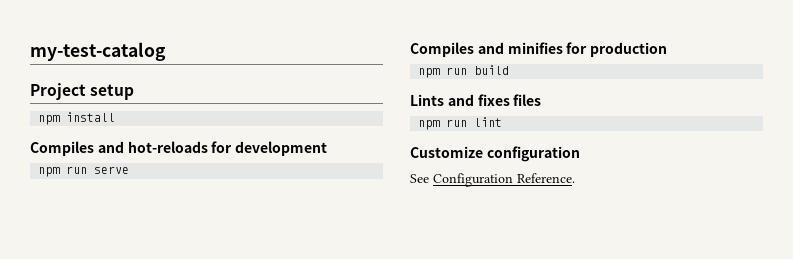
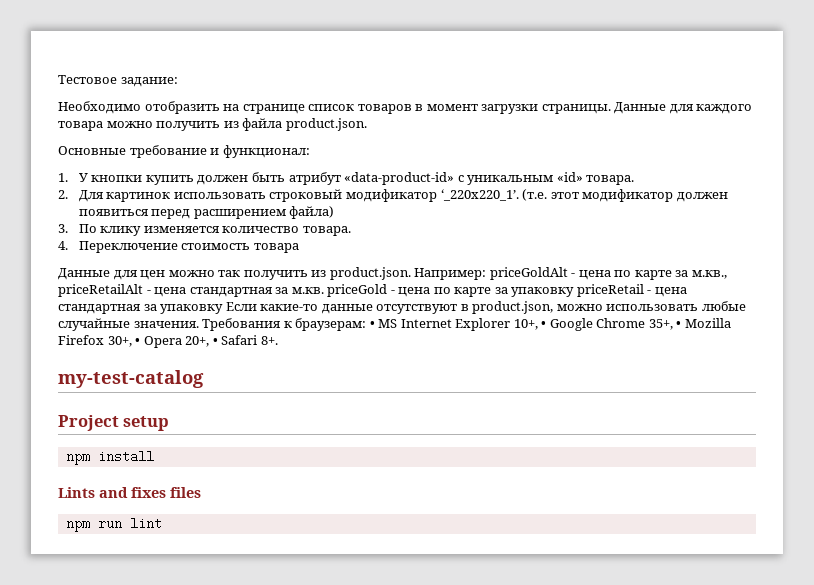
(30, 51) none -> [58,75,178,87] [58,101,753,114] [58,118,367,131] [58,145,310,158] [58,172,635,185] [58,189,728,202] [78,206,335,219] [58,224,351,236] [58,241,299,253] [58,267,727,280] [58,284,687,297] [58,301,746,314] [58,318,731,331] [58,335,278,348] Тестовое задание: // Необходимо отобразить на странице список товаров в момент загрузки страницы. Данные для каждого товара можно получить из файла product.json. // Основные требование и функционал: // 1. У кнопки купить должен быть атрибут «data-product-id» с уникальным «id» товара. // 2. Для картинок использовать строковый модификатор ‘_220x220_1’. (т.е. этот модификатор должен появиться перед расширением файла) // 3. По клику изменяется количество товара. // 4. Переключение стоимость товара // Данные для цен можно так получить из product.json. Например: priceGoldAlt - цена по карте за м.кв., priceRetailAlt - цена стандартная за м.кв. priceGold - цена по карте за упаковку priceRetail - цена стандартная за упаковку Если какие-то данные отсутствуют в product.json, можно использовать любые случайные значения. Требования к браузерам: • MS Internet Explorer 10+, • Google Chrome 35+, • Mozilla Firefox 30+, • Opera 20+, • Safari 8+. //
[30,141,328,156] [38,166,130,177] [410,42,668,57] [418,65,510,78] // Compiles and hot-reloads for development // npm run serve // Compiles and minifies for production // npm run build -> (154, 456) none
[410,146,580,162] [410,173,575,187] // Customize configuration // See Configuration Reference. -> (162, 523) none

